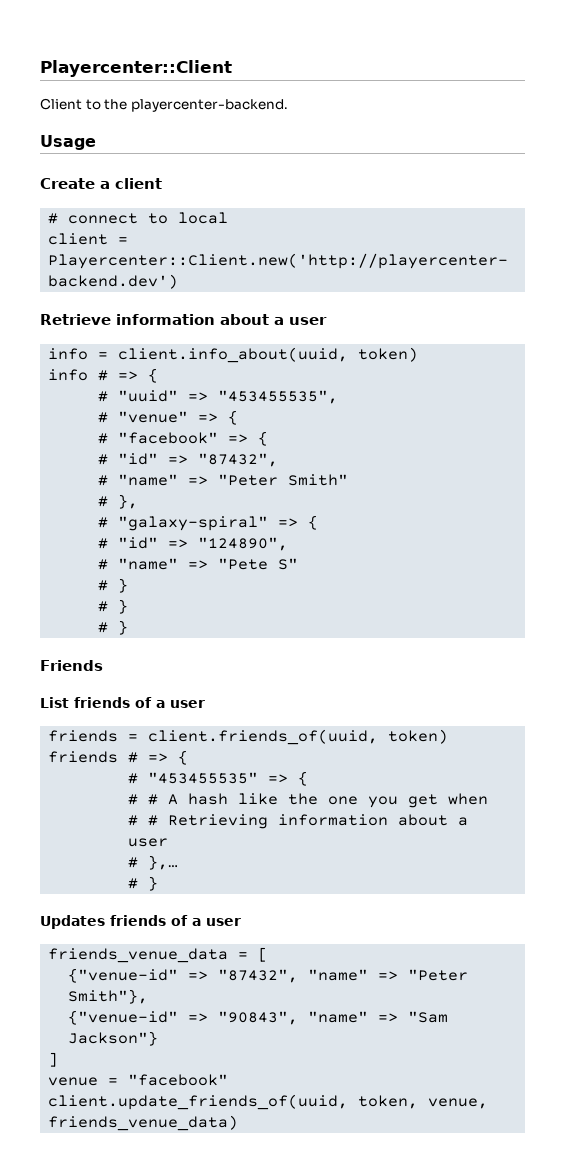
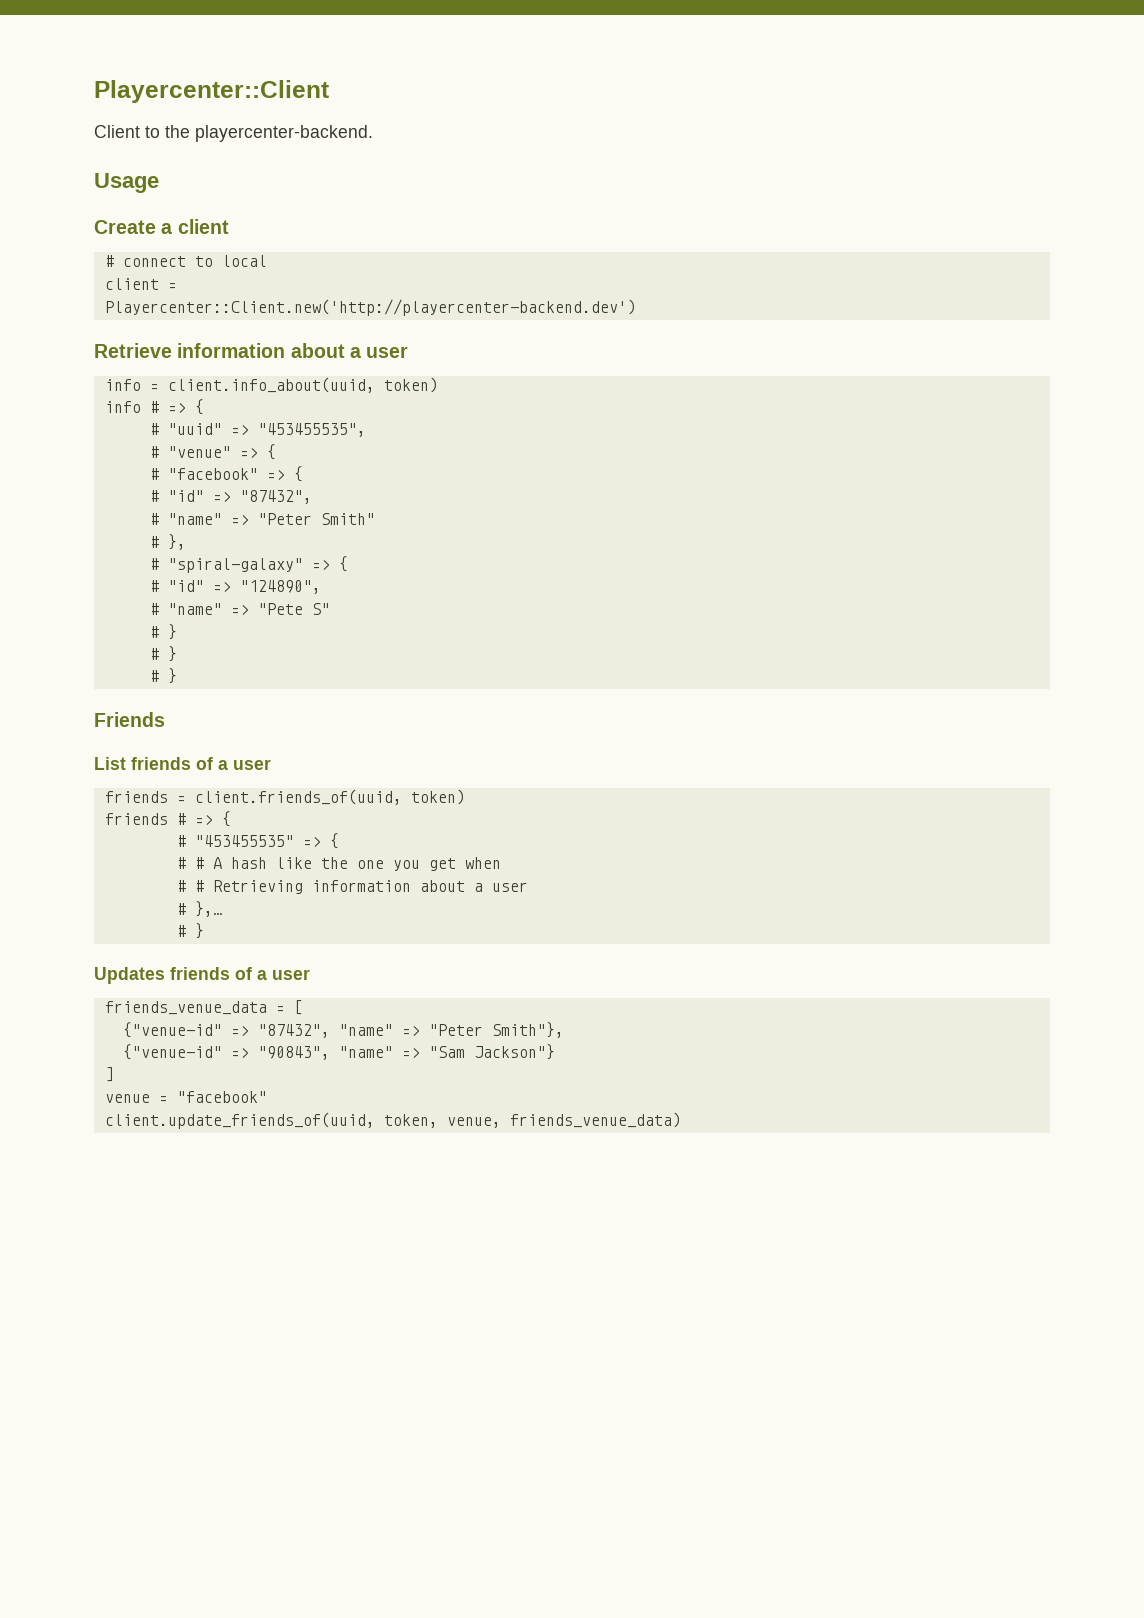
[118,516,269,531] "galaxy-spiral" -> [167,558,303,573] "spiral-galaxy"

